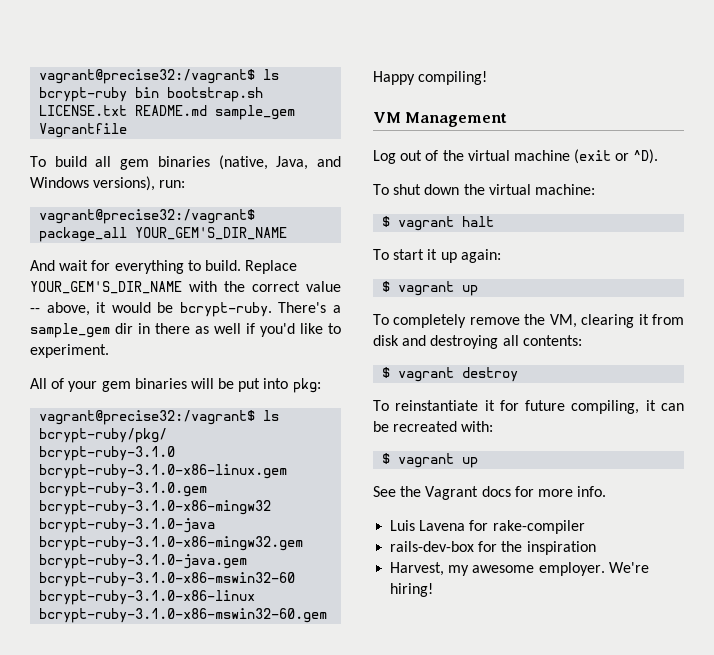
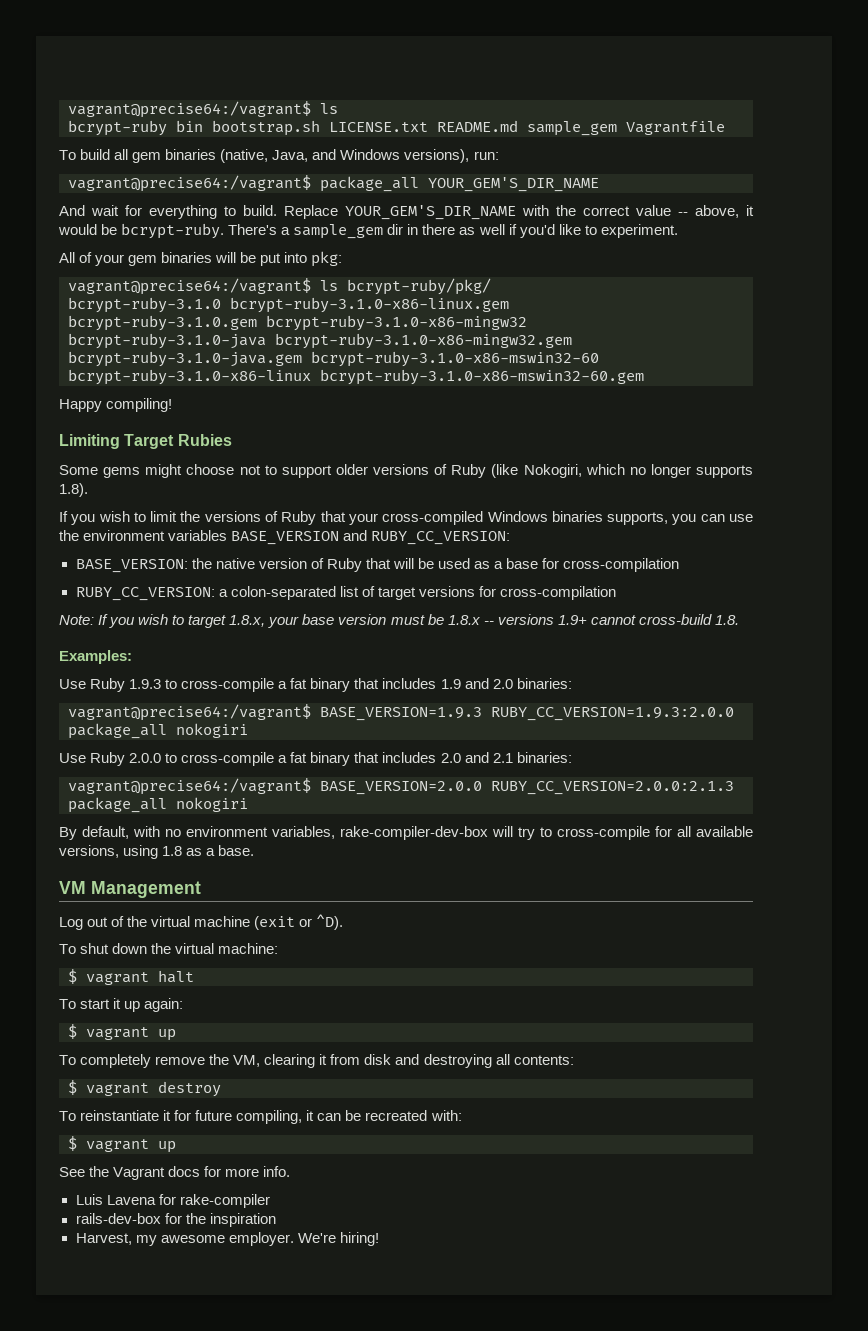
[39,69,256,84] vagrant@precise32:/vagrant$ -> [68,101,311,118] vagrant@precise64:/vagrant$
[39,209,256,224] vagrant@precise32:/vagrant$ -> [68,175,311,192] vagrant@precise64:/vagrant$
[39,410,256,425] vagrant@precise32:/vagrant$ -> [68,278,311,295] vagrant@precise64:/vagrant$
(488, 78) none -> [59,434,232,449] [59,464,753,478] [59,483,88,497] [59,511,753,525] [59,530,511,545] [75,558,680,573] [75,586,616,601] [59,614,739,628] [59,650,132,664] [59,678,572,692] [68,704,734,721] [68,723,248,739] [59,752,572,766] [68,778,734,795] [68,797,248,813] [59,826,753,840] [59,845,255,859] // Limiting Target Rubies // Some gems might choose not to support older versions of Ruby (like Nokogiri, which no longer supports 1.8). // If you wish to limit the versions of Ruby that your cross-compiled Windows binaries supports, you can use the environment variables BASE_VERSION and RUBY_CC_VERSION: // BASE_VERSION: the native version of Ruby that will be used as a base for cross-compilation // RUBY_CC_VERSION: a colon-separated list of target versions for cross-compilation // Note: If you wish to target 1.8.x, your base version must be 1.8.x -- versions 1.9+ cannot cross-build 1.8. // Examples: // Use Ruby 1.9.3 to cross-compile a fat binary that includes 1.9 and 2.0 binaries: // vagrant@precise64:/vagrant$ BASE_VERSION=1.9.3 RUBY_CC_VERSION=1.9.3:2.0.0 package_all nokogiri // Use Ruby 2.0.0 to cross-compile a fat binary that includes 2.0 and 2.1 binaries: // vagrant@precise64:/vagrant$ BASE_VERSION=2.0.0 RUBY_CC_VERSION=2.0.0:2.1.3 package_all nokogiri // By default, with no environment variables, rake-compiler-dev-box will try to cross-compile for all available versions, using 1.8 as a base.

